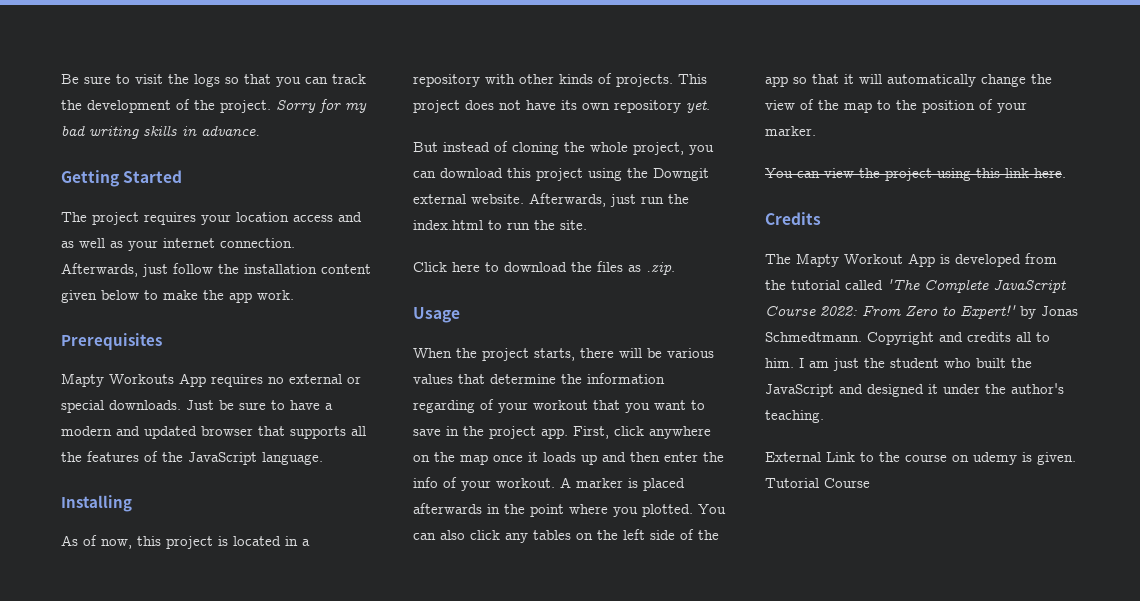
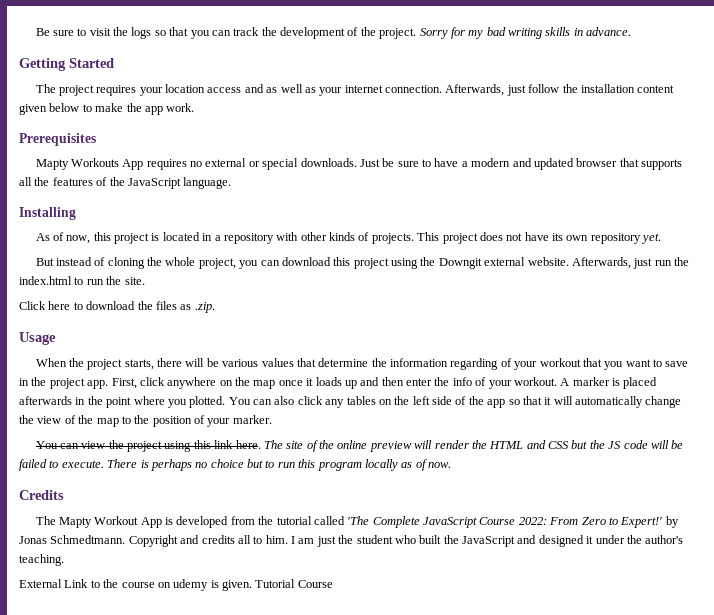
(1066, 173) none -> [263,440,684,452] [19,459,451,471] The site of the online preview will render the HTML and CSS but the JS code will be failed to execute. There is perhaps no choice but to run this program locally as of now.

